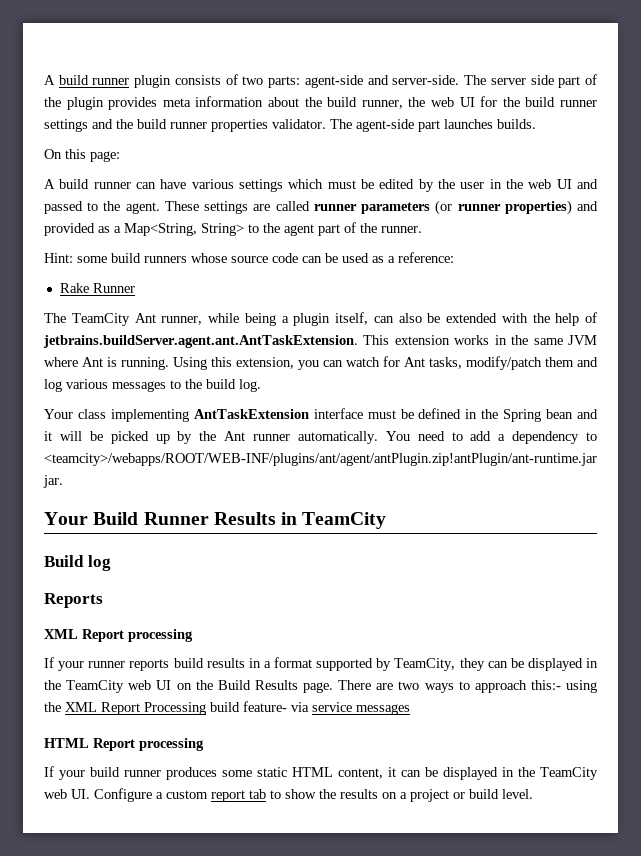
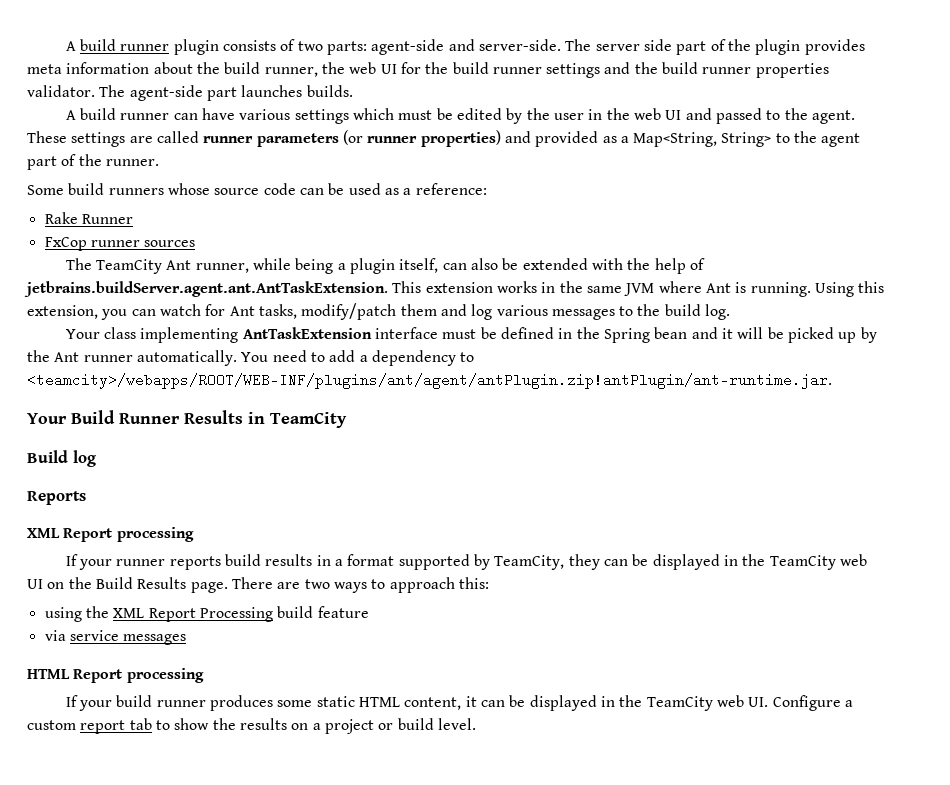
[44,149,120,162] // On this page: -> (353, 91) none
[44,253,107,263] Hint: some -> [27,185,64,195] Some
(135, 288) none -> [44,237,196,251] // FxCop runner sources
[44,453,597,466] [43,475,63,488] <teamcity>/webapps/ROOT/WEB-INF/plugins/ant/agent/antPlugin.zip!antPlugin/ant-runtime.jar jar. -> [27,373,832,389] <teamcity>/webapps/ROOT/WEB-INF/plugins/ant/agent/antPlugin.zip!antPlugin/ant-runtime.jar.
[530,680,561,690] this:- -> [458,577,489,589] this: //
[243,701,287,712] feature- -> [317,606,369,618] feature //

